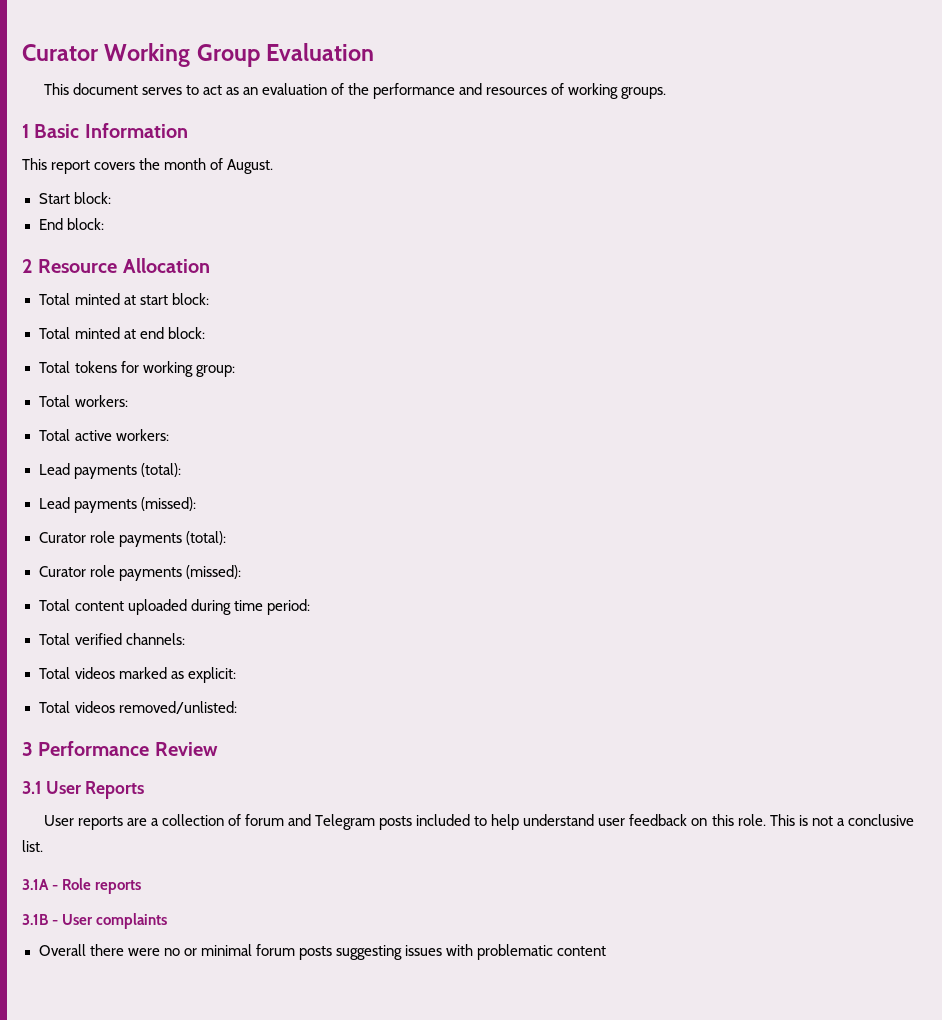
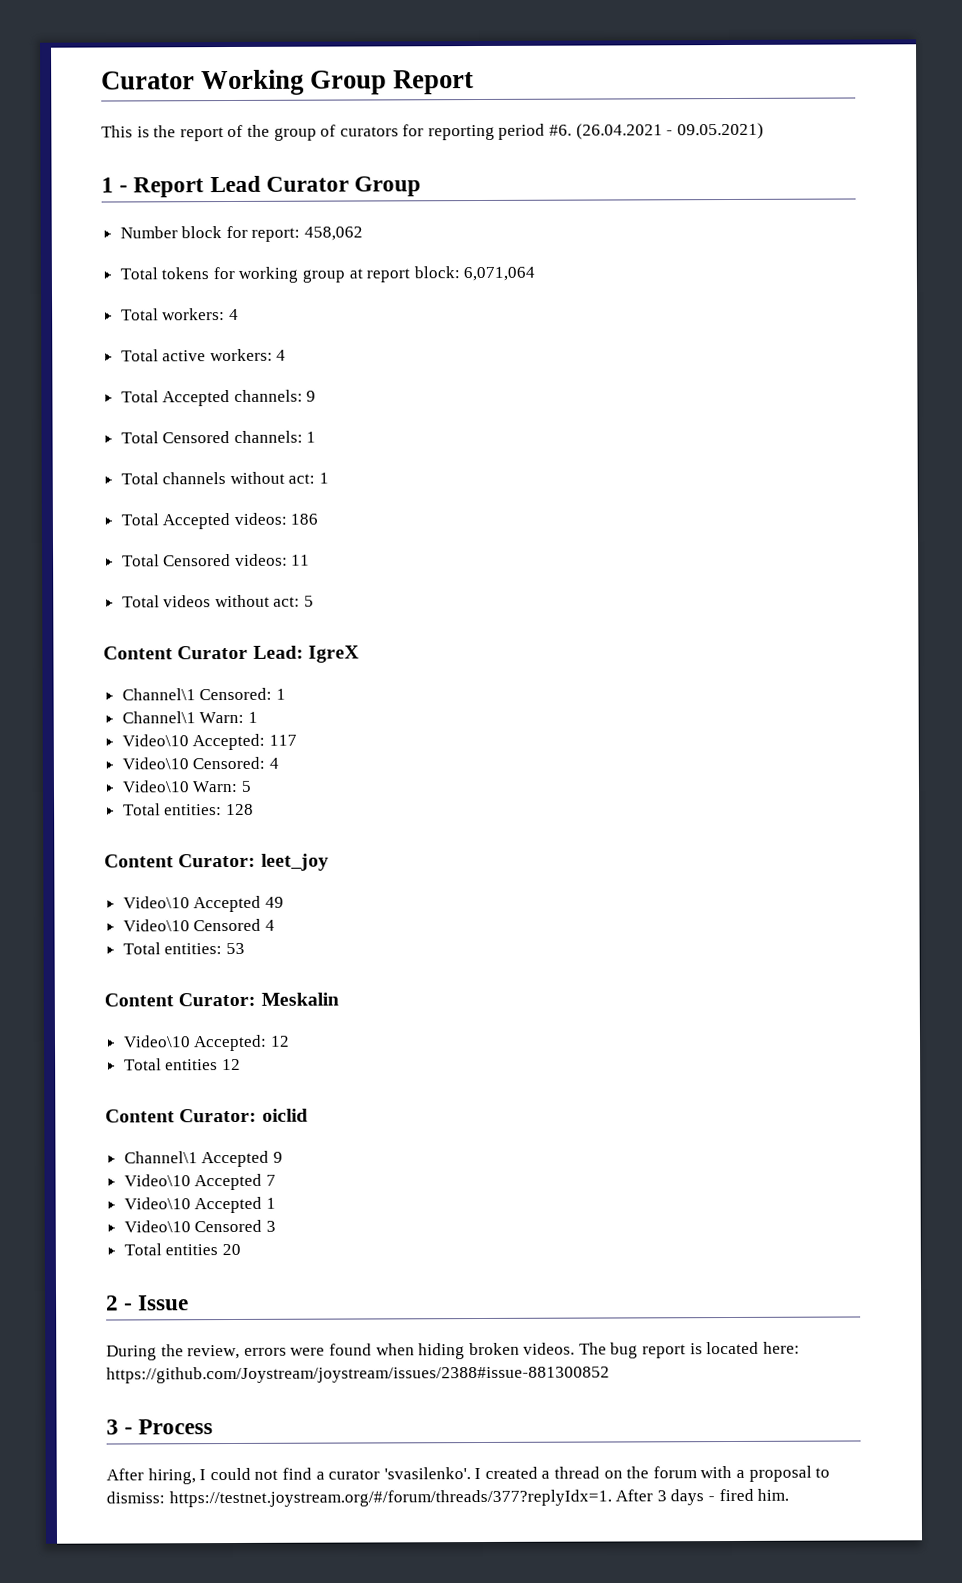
[266,43,375,61] [43,83,667,99] [22,123,188,138] [22,158,274,174] [38,192,111,204] [38,218,104,230] [22,258,210,273] [38,293,209,305] [38,327,205,339] Evaluation // This document serves to act as an evaluation of the performance and resources of working groups. // 1 Basic Information // This report covers the month of August. // Start block: // End block: // 2 Resource Allocation // Total minted at start block: // Total minted at end block: -> [393,70,475,95] [101,122,764,142] [101,175,422,198] [119,225,364,242] Report // This is the report of the group of curators for reporting period #6. (26.04.2021 - 09.05.2021) // 1 - Report Lead Curator Group // Number block for report: 458,062
[195,365,235,377] group: -> [302,266,536,283] group at report block: 6,071,064
(128, 401) none -> [228,308,239,321] 4
[38,463,181,479] [38,497,196,513] [38,531,226,547] [38,565,241,581] [38,599,310,615] [38,633,185,645] [38,667,236,683] [38,701,237,714] [22,741,218,756] [22,781,145,799] [43,814,914,830] [22,840,43,852] [22,878,142,894] [22,913,168,929] [38,944,607,960] // Lead payments (total): // Lead payments (missed): // Curator role payments (total): // Curator role payments (missed): // Total content uploaded during time period: // Total verified channels: // Total videos marked as explicit: // Total videos removed/unlisted: // 3 Performance Review // 3.1 User Reports // User reports are a collection of forum and Telegram posts included to help understand user feedback on this role. This is not a conclusive list. // 3.1A - Role reports // 3.1B - User complaints // Overall there were no or minimal forum posts suggesting issues with problematic content -> [276,349,287,361] [120,389,317,407] [120,430,317,444] [120,471,330,485] [120,512,319,530] [121,553,311,567] [121,594,315,608] [103,645,359,663] [121,687,286,701] [121,711,258,724] [121,733,297,751] [121,756,279,770] [121,780,251,793] [122,803,254,816] [104,853,329,871] [122,895,284,913] [122,918,275,932] [122,942,245,955] [104,992,339,1007] [122,1034,290,1052] [123,1058,241,1071] [105,1108,308,1123] [123,1150,283,1168] [123,1173,276,1191] [123,1196,276,1214] [123,1219,276,1233] [123,1243,241,1256] [106,1295,190,1311] [106,1341,800,1361] [106,1365,610,1384] [106,1419,214,1435] [106,1465,831,1485] [106,1488,790,1508] 4 // Total Accepted channels: 9 // Total Censored channels: 1 // Total channels without act: 1 // Total Accepted videos: 186 // Total Censored videos: 11 // Total videos without act: 5 // Content Curator Lead: IgreX // Channel\1 Censored: 1 // Channel\1 Warn: 1 // Video\10 Accepted: 117 // Video\10 Censored: 4 // Video\10 Warn: 5 // Total entities: 128 // Content Curator: leet_joy // Video\10 Accepted 49 // Video\10 Censored 4 // Total entities: 53 // Content Curator: Meskalin // Video\10 Accepted: 12 // Total entities 12 // Content Curator: oiclid // Channel\1 Accepted 9 // Video\10 Accepted 7 // Video\10 Accepted 1 // Video\10 Censored 3 // Total entities 20 // 2 - Issue // During the review, errors were found when hiding broken videos. The bug report is located here: https://github.com/Joystream/joystream/issues/2388#issue-881300852 // 3 - Process // After hiring, I could not find a curator 'svasilenko'. I created a thread on the forum with a proposal to dismiss: https://testnet.joystream.org/#/forum/threads/377?replyIdx=1. After 3 days - fired him.

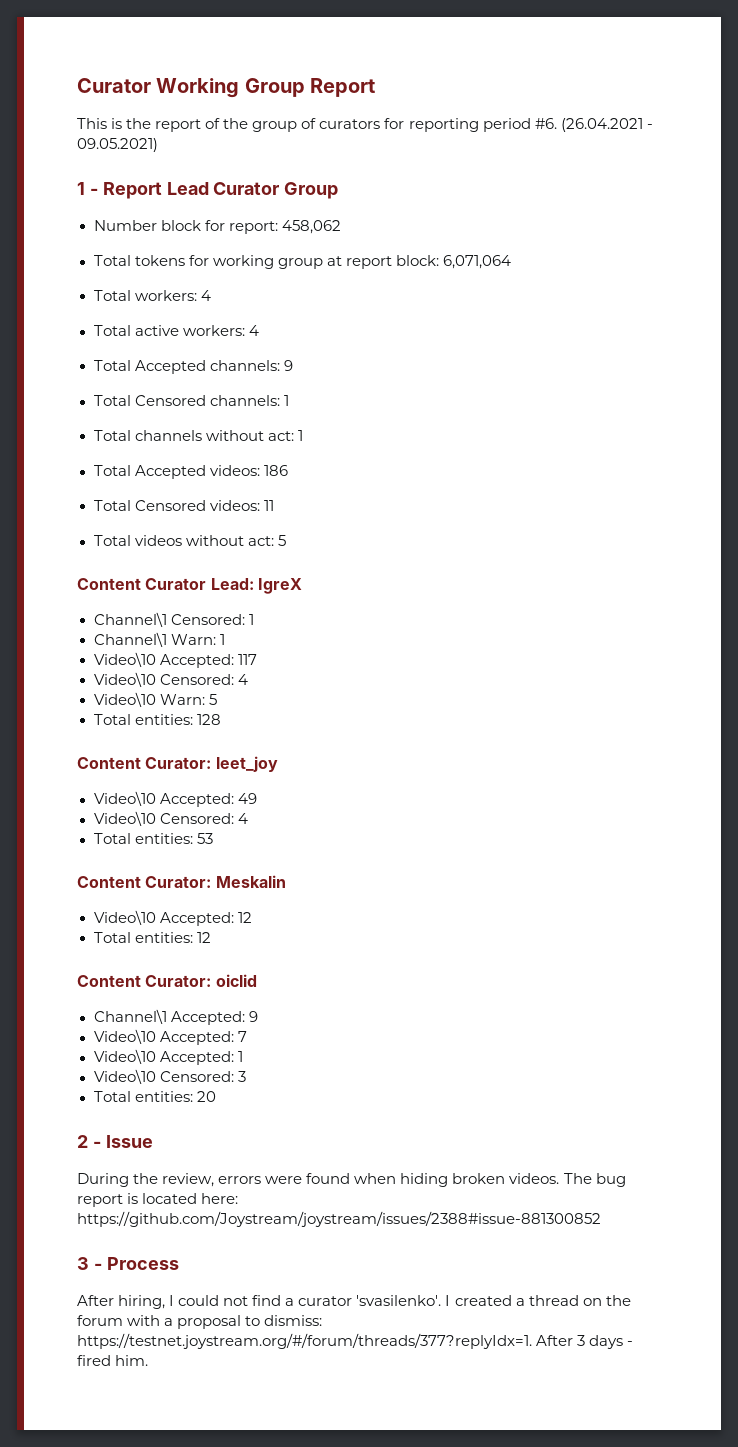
[193,895,262,913] Accepted -> [159,793,234,807] Accepted:
[193,918,262,932] Censored -> [159,813,234,824] Censored:
[165,1059,219,1071] entities -> [134,932,193,943] entities:
[201,1150,270,1168] Accepted -> [170,1011,245,1025] Accepted:
[194,1173,263,1191] Accepted -> [159,1031,234,1045] Accepted:
[194,1196,276,1214] [123,1219,263,1233] Accepted 1 // Video\10 Censored -> [159,1051,243,1065] [93,1069,234,1084] Accepted: 1 // Video\10 Censored:
[165,1244,219,1256] entities -> [134,1091,193,1102] entities:

